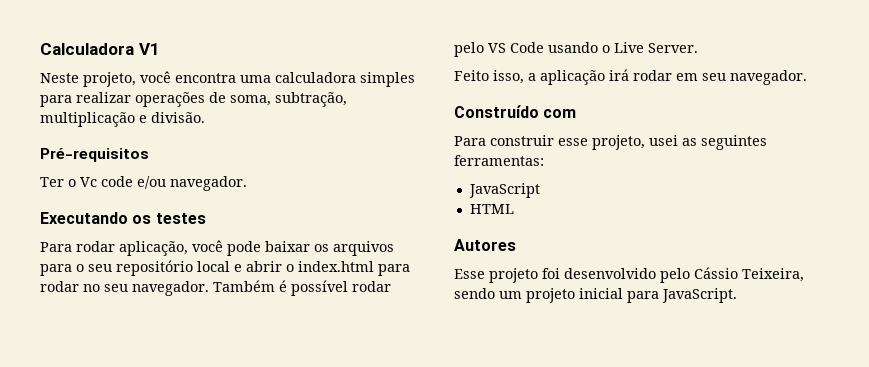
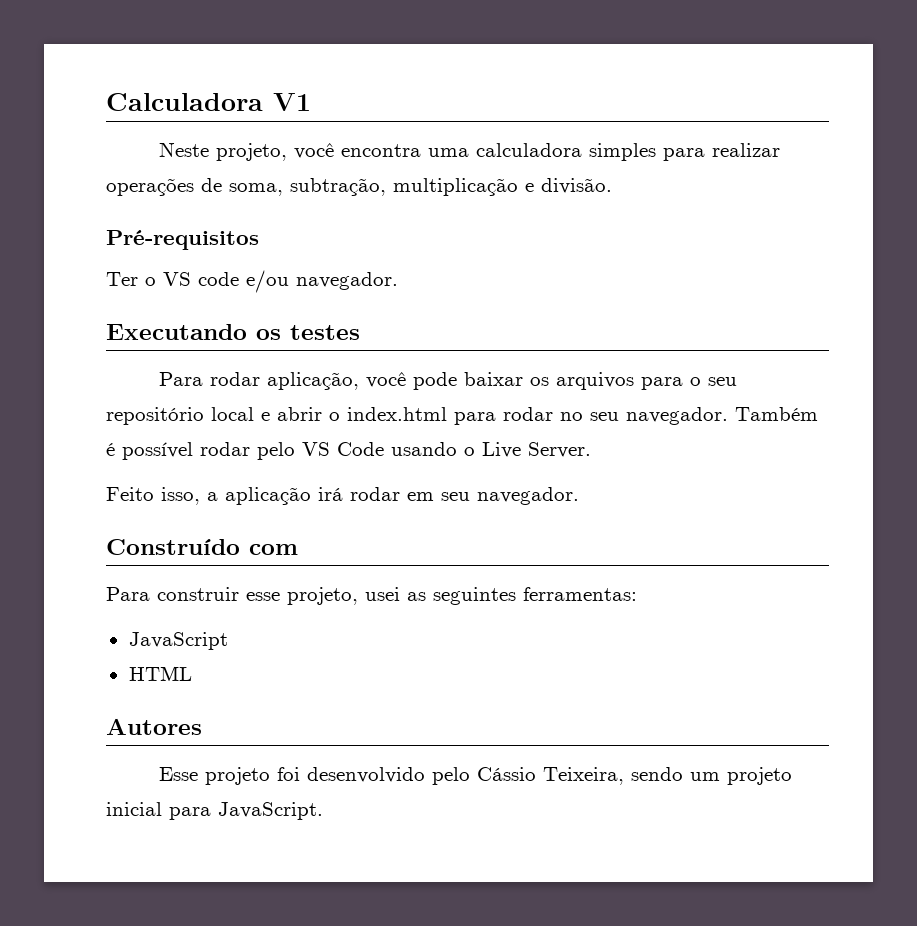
[80,177,97,187] Vc -> [163,272,191,286] VS

